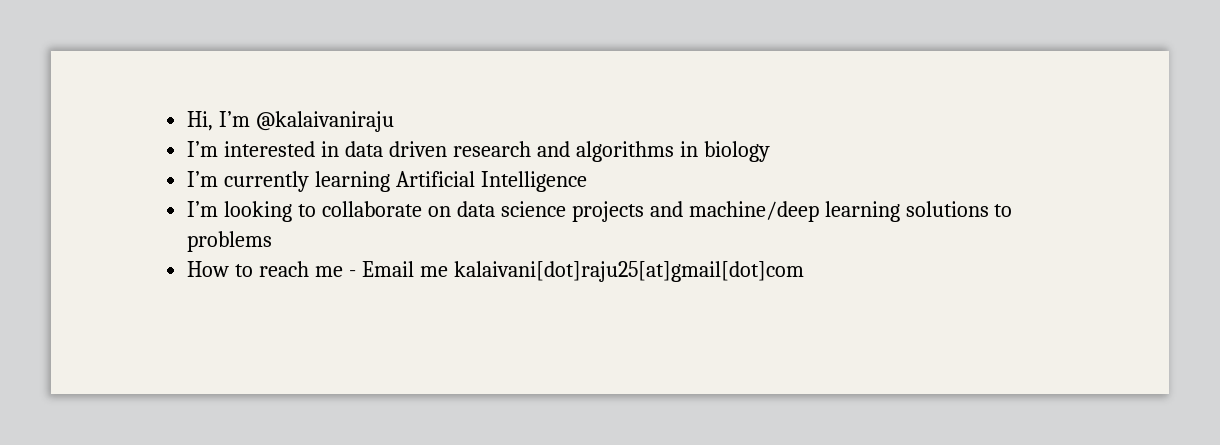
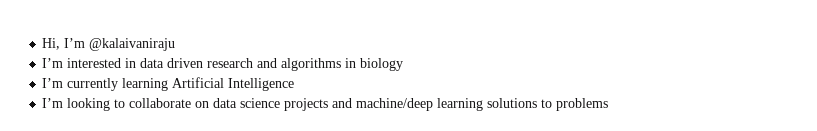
[187,261,804,282] // How to reach me - Email me kalaivani[dot]raju25[at]gmail[dot]com -> (609, 104) none

